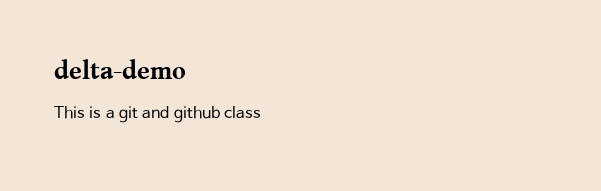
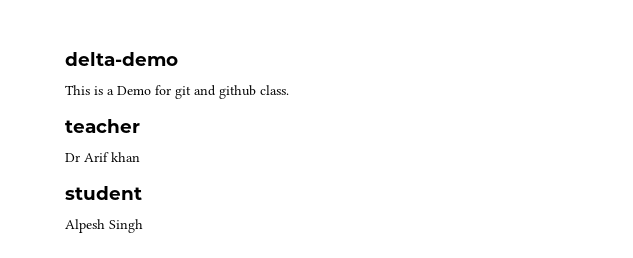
(115, 114) none -> [117,85,171,95] Demo for
[223,106,261,119] class -> [260,85,289,95] [65,119,140,133] [65,152,140,162] [65,186,142,200] [65,219,143,233] class. // teacher // Dr Arif khan // student // Alpesh Singh

